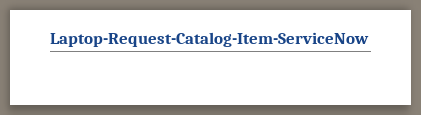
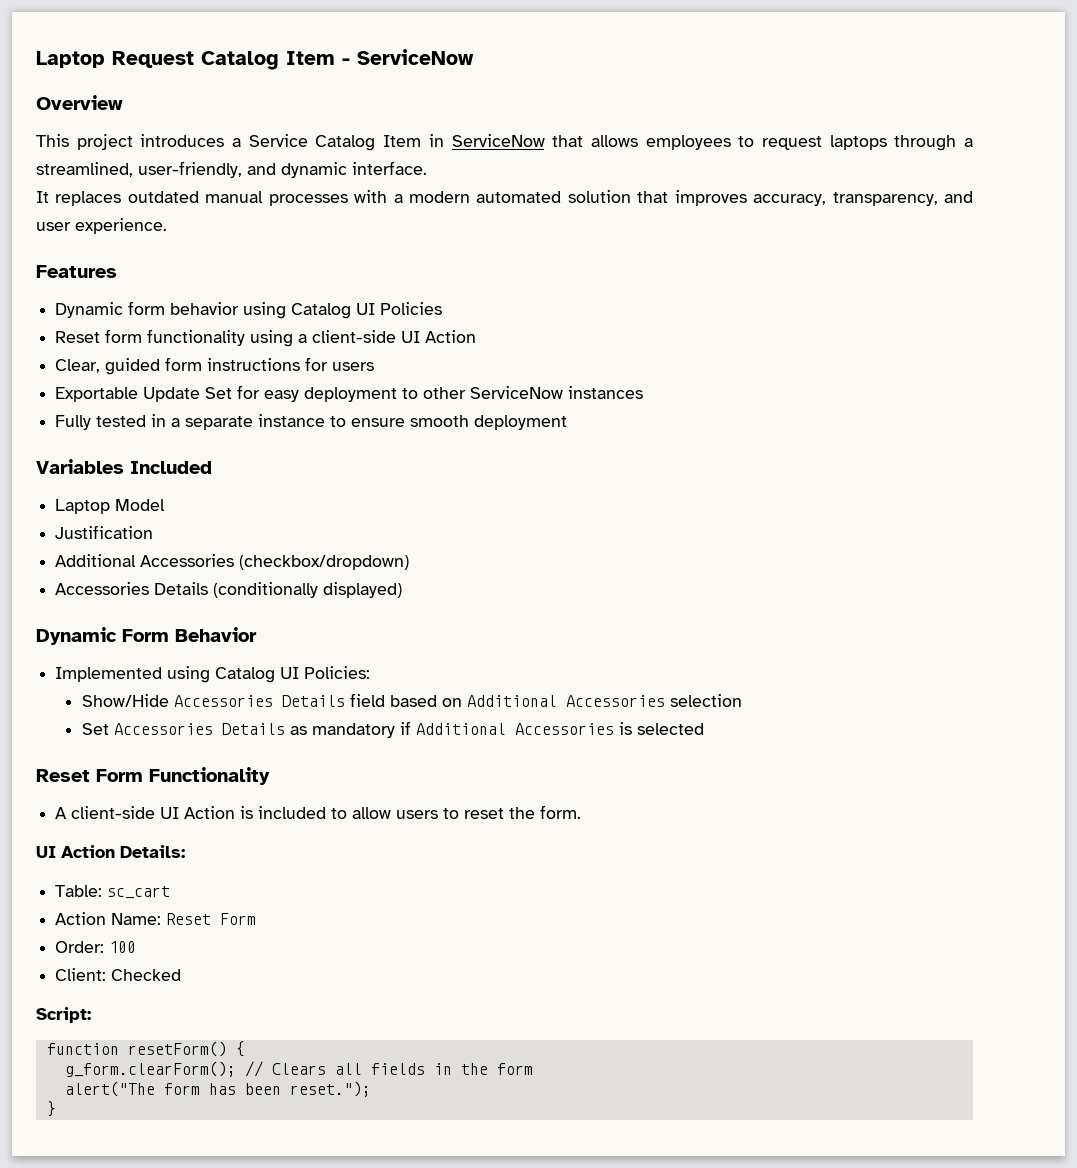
[50,32,369,47] Laptop-Request-Catalog-Item-ServiceNow -> [36,49,474,70] [36,95,123,110] [36,134,973,151] [36,161,427,178] [36,190,974,206] [36,218,167,234] [36,265,117,278] [55,301,443,319] [55,329,477,347] [55,357,375,375] [55,385,644,402] [55,414,568,430] [36,459,212,474] [55,499,166,514] [55,525,154,539] [55,554,410,570] [55,582,403,598] [36,627,257,645] [55,666,371,683] [81,693,742,707] [81,721,704,738] [36,767,270,785] [55,805,582,819] [36,845,185,858] [55,885,171,899] [55,912,257,925] [55,941,137,953] [55,968,182,981] [36,1007,91,1023] [46,1041,245,1057] [64,1061,533,1077] [64,1081,371,1097] [46,1101,56,1117] Laptop Request Catalog Item - ServiceNow // Overview // This project introduces a Service Catalog Item in ServiceNow that allows employees to request laptops through a streamlined, user-friendly, and dynamic interface. // It replaces outdated manual processes with a modern automated solution that improves accuracy, transparency, and user experience. // Features // Dynamic form behavior using Catalog UI Policies // Reset form functionality using a client-side UI Action // Clear, guided form instructions for users // Exportable Update Set for easy deployment to other ServiceNow instances // Fully tested in a separate instance to ensure smooth deployment // Variables Included // Laptop Model // Justification // Additional Accessories (checkbox/dropdown) // Accessories Details (conditionally displayed) // Dynamic Form Behavior // Implemented using Catalog UI Policies: // Show/Hide Accessories Details field based on Additional Accessories selection // Set Accessories Details as mandatory if Additional Accessories is selected // Reset Form Functionality // A client-side UI Action is included to allow users to reset the form. // UI Action Details: // Table: sc_cart // Action Name: Reset Form // Order: 100 // Client: Checked // Script: // function resetForm() { // g_form.clearForm(); // Clears all fields in the form // alert("The form has been reset."); // }

